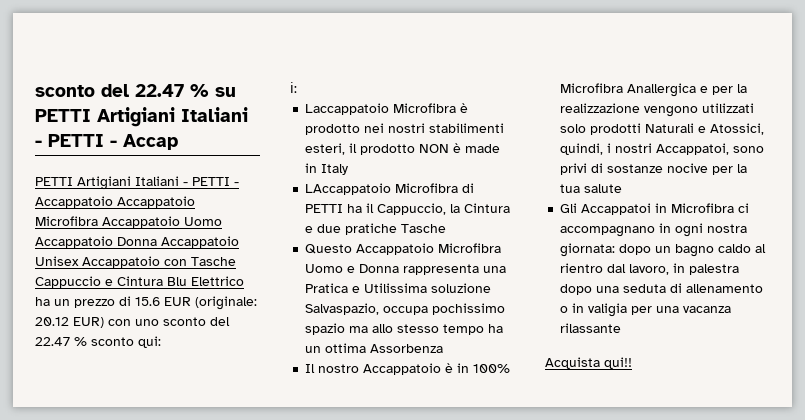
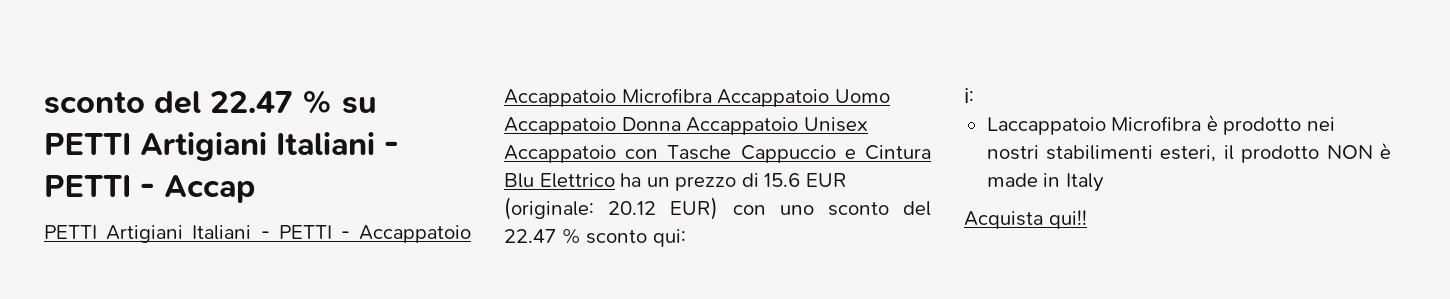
[305,183,475,195] [305,203,511,215] [305,223,447,235] [305,243,502,255] [305,264,507,275] [305,283,492,293] [305,303,506,315] [305,323,504,335] [305,343,444,353] [305,363,511,375] [560,83,748,97] [560,103,755,117] [560,123,765,135] [560,143,765,155] [560,163,748,175] [560,184,623,193] [560,203,750,215] [560,223,748,237] [560,243,767,257] [560,263,740,275] [560,283,764,295] [560,303,732,317] [560,323,622,333] // LAccappatoio Microfibra di PETTI ha il Cappuccio, la Cintura e due pratiche Tasche // Questo Accappatoio Microfibra Uomo e Donna rappresenta una Pratica e Utilissima soluzione Salvaspazio, occupa pochissimo spazio ma allo stesso tempo ha un ottima Assorbenza // Il nostro Accappatoio è in 100% Microfibra Anallergica e per la realizzazione vengono utilizzati solo prodotti Naturali e Atossici, quindi, i nostri Accappatoi, sono privi di sostanze nocive per la tua salute // Gli Accappatoi in Microfibra ci accompagnano in ogni nostra giornata: dopo un bagno caldo al rientro dal lavoro, in palestra dopo una seduta di allenamento o in valigia per una vacanza rilassante -> (1104, 182) none

